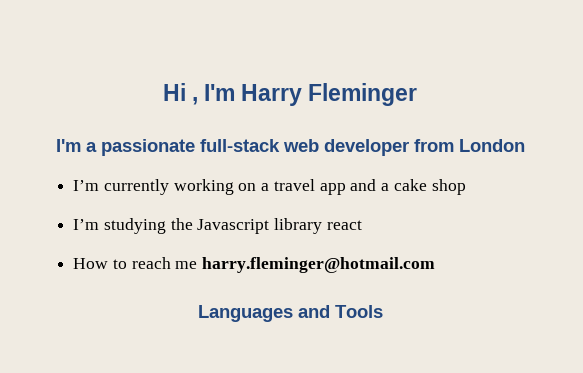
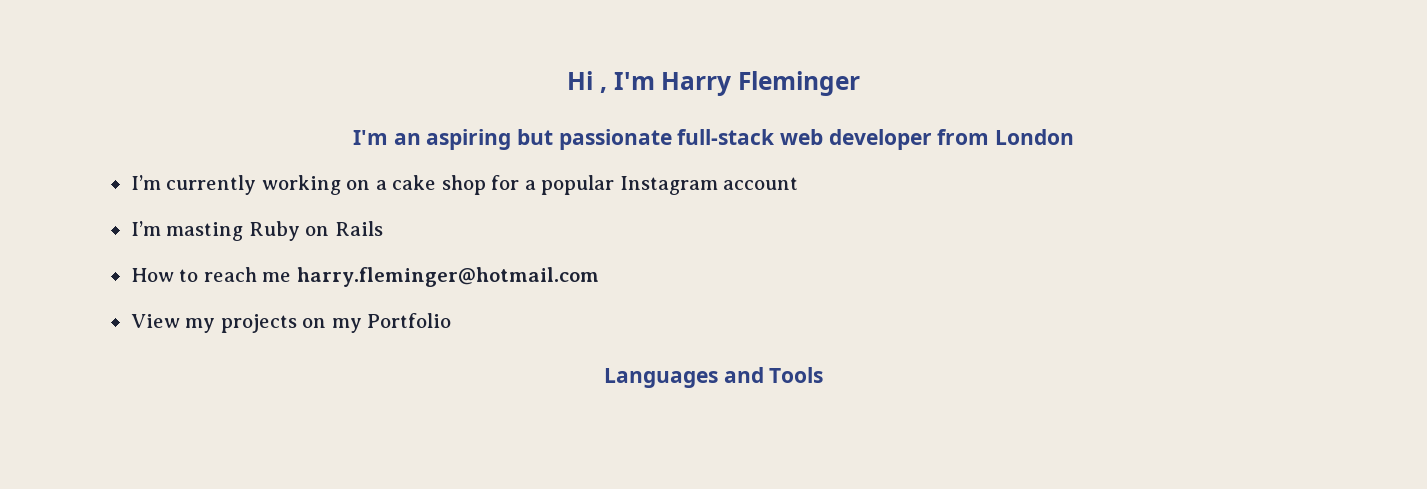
[85,142,97,152] a -> [393,129,553,150] an aspiring but
[273,179,466,195] [73,218,362,234] travel app and a cake shop // I’m studying the Javascript library react -> [392,175,799,195] [130,221,383,241] cake shop for a popular Instagram account // I’m masting Ruby on Rails
(436, 265) none -> [130,313,452,333] // View my projects on my Portfolio

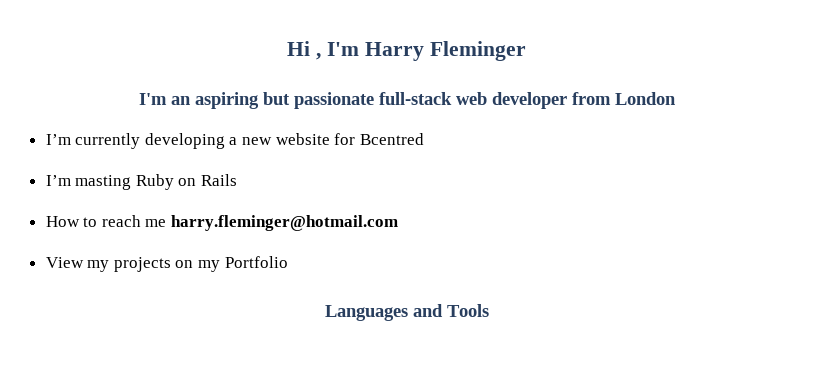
[261,175,799,195] working on a cake shop for a popular Instagram account -> [144,133,424,149] developing a new website for Bcentred

